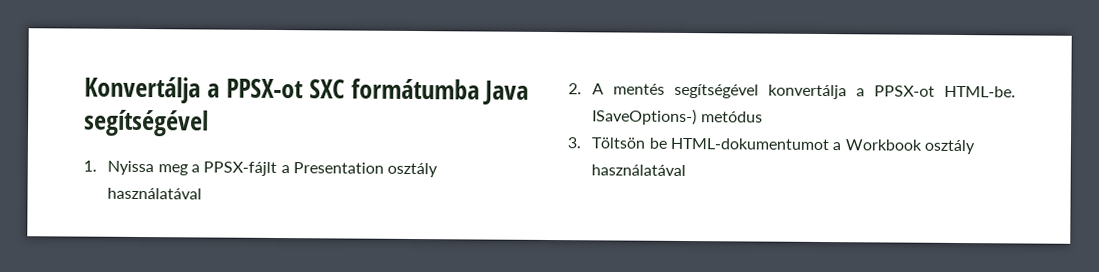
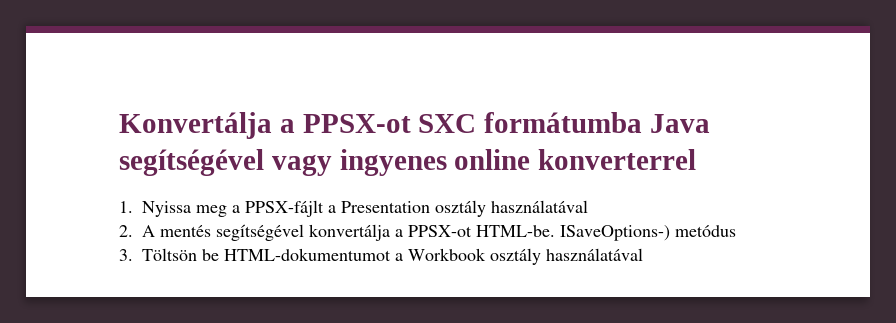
(209, 123) none -> [271,149,697,176] vagy ingyenes online konverterrel

